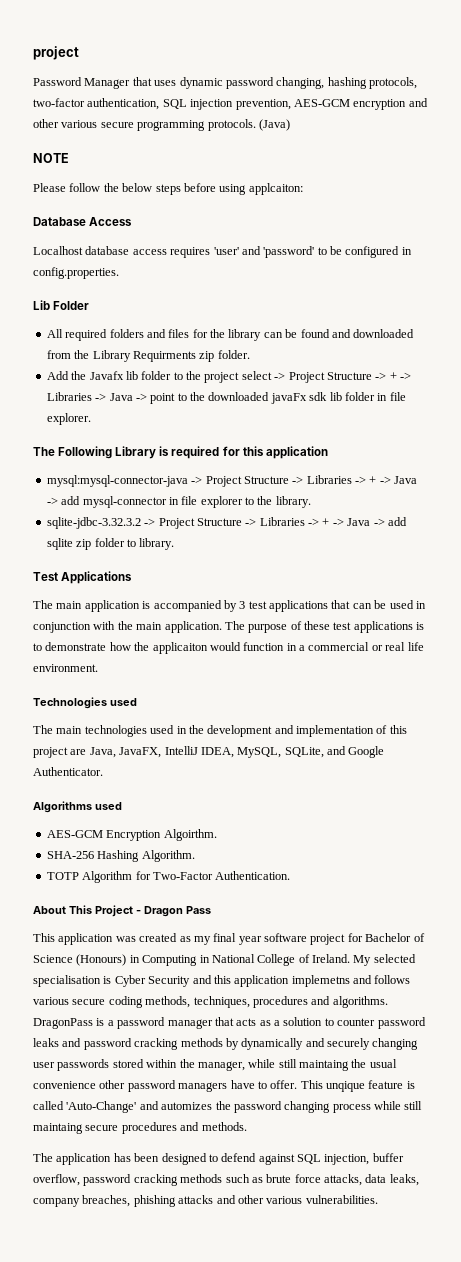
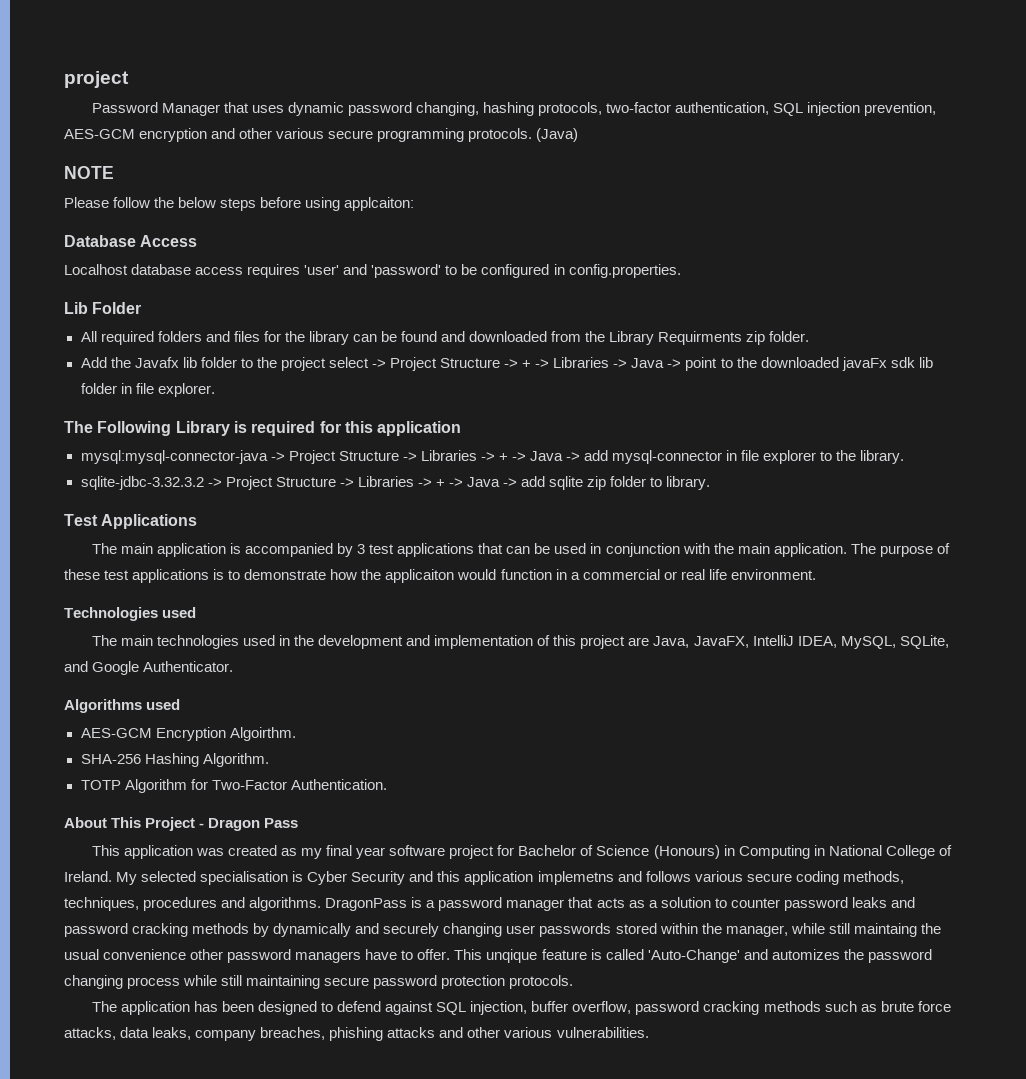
[33,1122,247,1134] maintaing secure procedures and methods. -> [246,975,574,989] maintaining secure password protection protocols.

